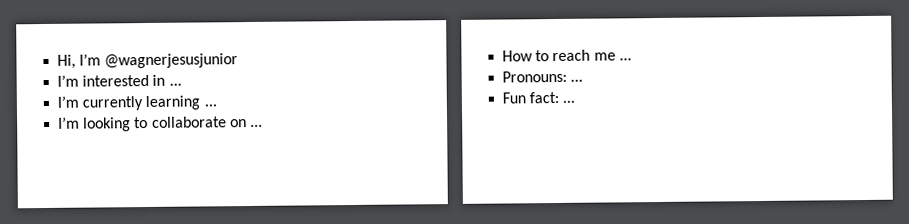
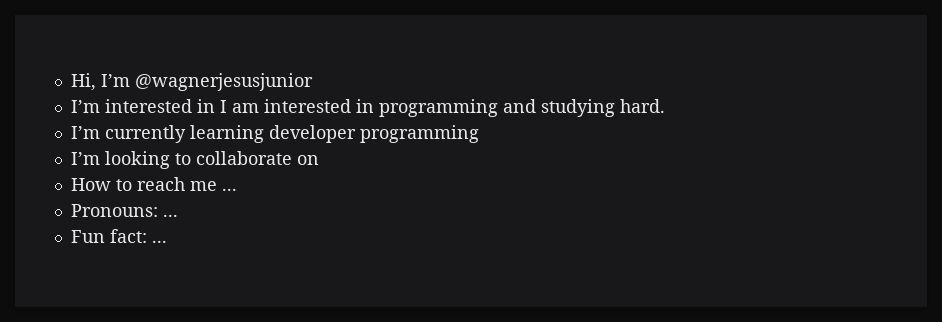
[168,83,182,86] ... -> [219,99,665,117] I am interested in programming and studying hard.
[203,104,217,107] ... -> [268,125,479,143] developer programming
[249,124,263,128] ... -> (319, 160) none

